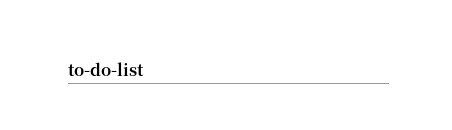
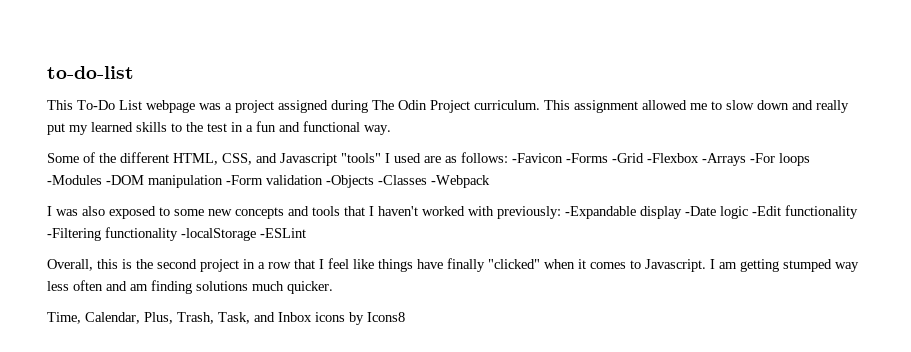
(144, 69) none -> [47,100,849,113] [47,121,391,135] [47,152,810,166] [47,175,490,188] [47,205,858,219] [47,227,306,241] [47,258,859,272] [47,280,333,294] [47,312,405,325] // This To-Do List webpage was a project assigned during The Odin Project curriculum. This assignment allowed me to slow down and really put my learned skills to the test in a fun and functional way. // Some of the different HTML, CSS, and Javascript "tools" I used are as follows: -Favicon -Forms -Grid -Flexbox -Arrays -For loops -Modules -DOM manipulation -Form validation -Objects -Classes -Webpack // I was also exposed to some new concepts and tools that I haven't worked with previously: -Expandable display -Date logic -Edit functionality -Filtering functionality -localStorage -ESLint // Overall, this is the second project in a row that I feel like things have finally "clicked" when it comes to Javascript. I am getting stumped way less often and am finding solutions much quicker. // Time, Calendar, Plus, Trash, Task, and Inbox icons by Icons8

